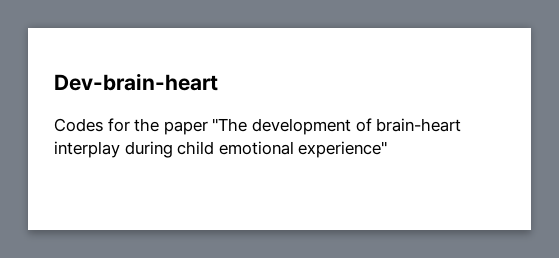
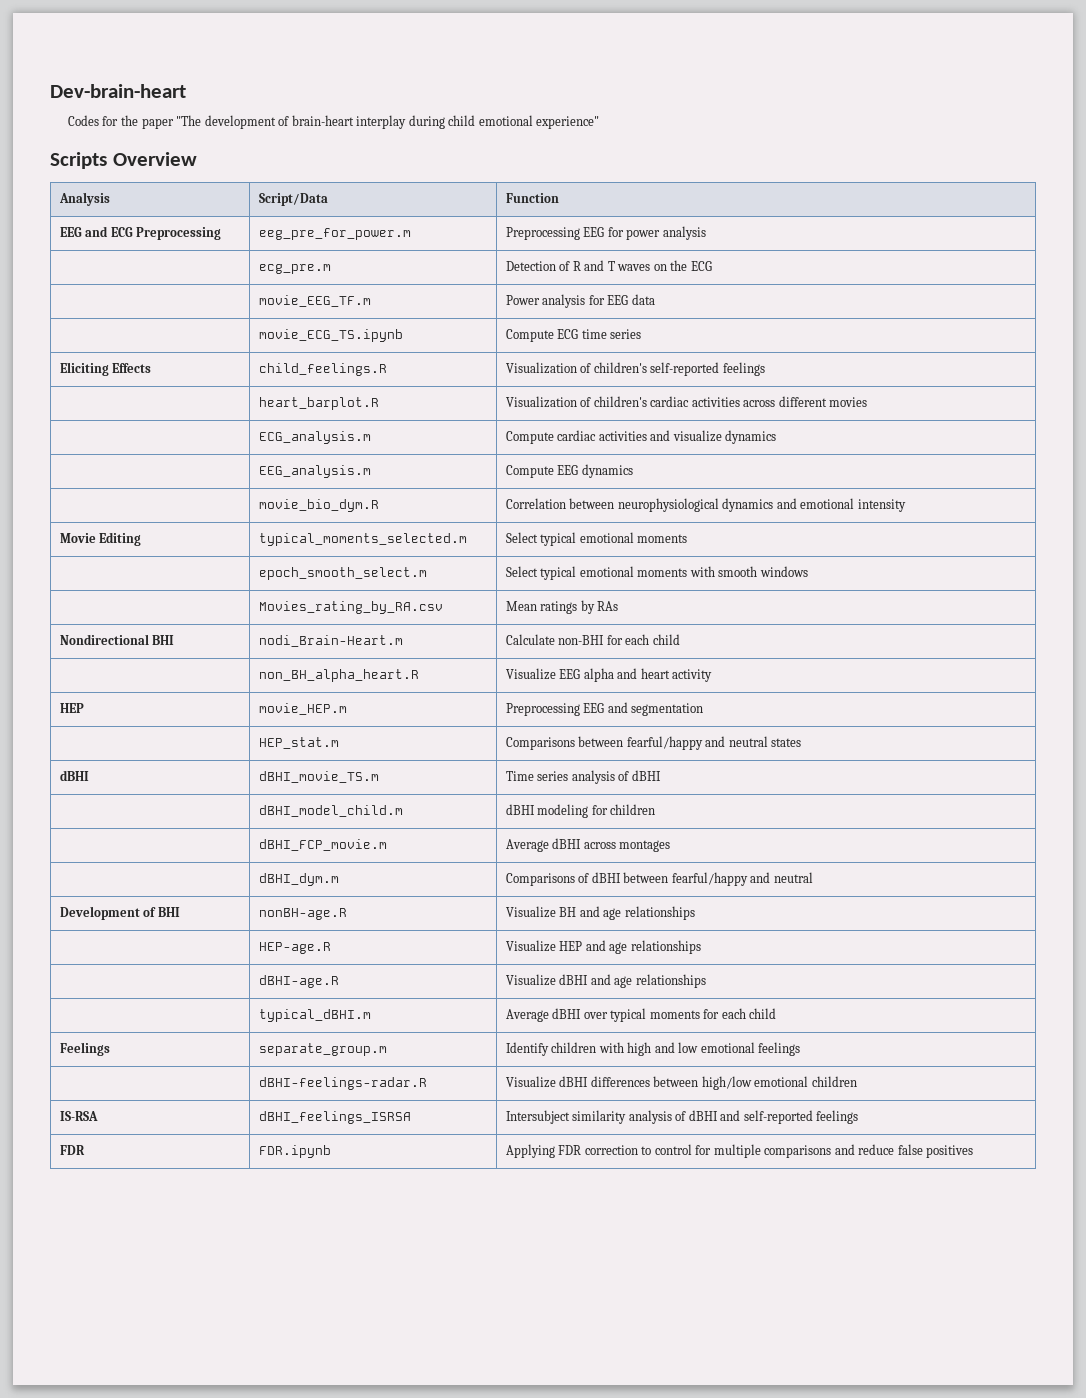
(388, 149) none -> [50,152,197,169] [58,192,110,206] [258,193,328,206] [505,193,559,203] [59,226,222,240] [258,228,411,240] [505,226,706,240] [258,264,331,274] [505,260,712,271] [258,295,371,307] [505,294,655,308] [258,329,403,342] [505,329,642,342] [59,362,152,376] [258,363,387,376] [505,362,765,376] [258,397,379,410] [505,396,868,408] [258,431,371,444] [505,430,777,444] [258,465,371,478] [505,464,633,478] [258,499,379,512] [505,498,906,512] [59,532,142,546] [258,533,467,546] [505,532,688,546] [258,567,427,580] [505,566,808,580] [258,601,443,614] [505,600,619,614] [59,634,175,645] [258,635,403,647] [505,634,680,645] [258,669,419,682] [505,668,713,682] [59,703,84,713] [258,703,347,715] [505,702,704,716] [258,737,339,749] [505,736,802,750] [59,770,89,781] [258,771,379,783] [505,770,661,784] [258,805,403,817] [505,804,656,818] [258,839,387,851] [505,838,671,852] [258,873,339,886] [505,872,813,886] [59,906,180,920] [258,908,347,920] [505,906,695,920] [258,942,331,954] [505,940,701,954] [258,975,339,988] [505,974,706,988] [258,1009,371,1022] [505,1008,777,1022] [59,1042,110,1056] [258,1043,387,1056] [505,1042,801,1056] [258,1077,427,1090] [505,1076,857,1090] [59,1111,98,1121] [258,1111,411,1124] [505,1110,859,1124] [59,1145,85,1155] [258,1145,331,1158] [505,1144,974,1158] // Scripts Overview // Analysis | Script/Data | Function // EEG and ECG Preprocessing | eeg_pre_for_power.m | Preprocessing EEG for power analysis // | ecg_pre.m | Detection of R and T waves on the ECG // | movie_EEG_TF.m | Power analysis for EEG data // | movie_ECG_TS.ipynb | Compute ECG time series // Eliciting Effects | child_feelings.R | Visualization of children's self-reported feelings // | heart_barplot.R | Visualization of children's cardiac activities across different movies // | ECG_analysis.m | Compute cardiac activities and visualize dynamics // | EEG_analysis.m | Compute EEG dynamics // | movie_bio_dym.R | Correlation between neurophysiological dynamics and emotional intensity // Movie Editing | typical_moments_selected.m | Select typical emotional moments // | epoch_smooth_select.m | Select typical emotional moments with smooth windows // | Movies_rating_by_RA.csv | Mean ratings by RAs // Nondirectional BHI | nodi_Brain-Heart.m | Calculate non-BHI for each child // | non_BH_alpha_heart.R | Visualize EEG alpha and heart activity // HEP | movie_HEP.m | Preprocessing EEG and segmentation // | HEP_stat.m | Comparisons between fearful/happy and neutral states // dBHI | dBHI_movie_TS.m | Time series analysis of dBHI // | dBHI_model_child.m | dBHI modeling for children // | dBHI_FCP_movie.m | Average dBHI across montages // | dBHI_dym.m | Comparisons of dBHI between fearful/happy and neutral // Development of BHI | nonBH-age.R | Visualize BH and age relationships // | HEP-age.R | Visualize HEP and age relationships // | dBHI-age.R | Visualize dBHI and age relationships // | typical_dBHI.m | Average dBHI over typical moments for each child // Feelings | separate_group.m | Identify children with high and low emotional feelings // | dBHI-feelings-radar.R | Visualize dBHI differences between high/low emotional children // IS-RSA | dBHI_feelings_ISRSA | Intersubject similarity analysis of dBHI and self-reported feelings // FDR | FDR.ipynb | Applying FDR correction to control for multiple comparisons and reduce false positives

